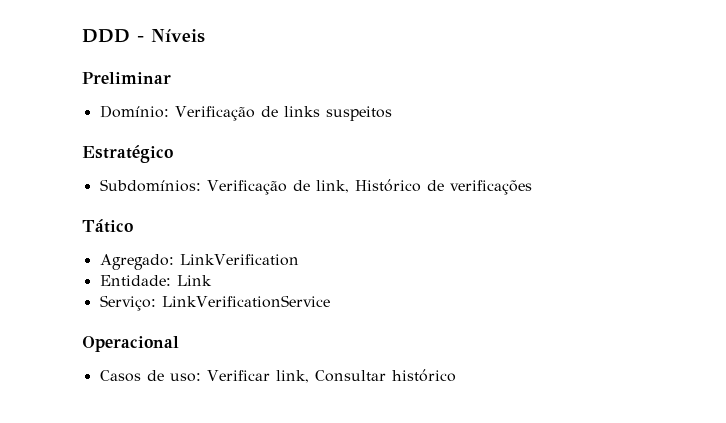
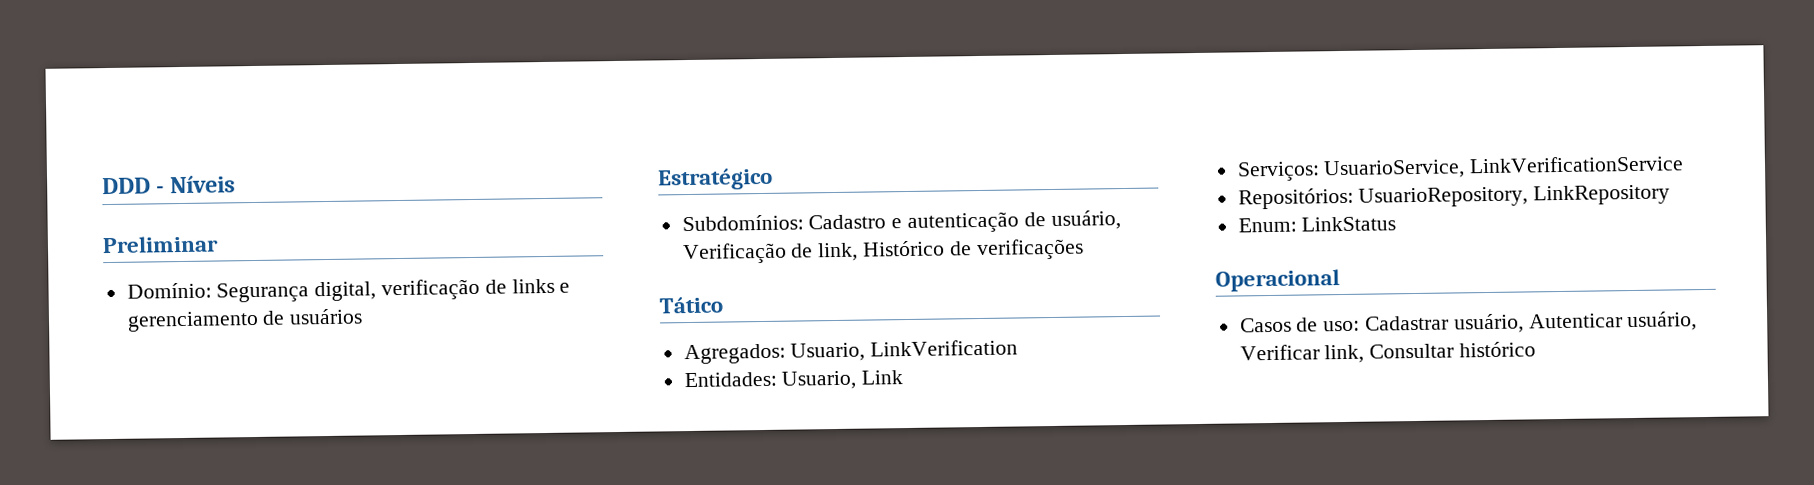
[174,106,392,121] [82,145,173,163] [99,179,201,192] Verificação de links suspeitos // Estratégico // Subdomínios: -> [216,278,571,303] [126,308,364,332] [657,167,773,191] [681,210,1121,233] Segurança digital, verificação de links e gerenciamento de usuários // Estratégico // Subdomínios: Cadastro e autenticação de usuário,
[99,254,174,270] Agregado: -> [683,342,866,365] Agregados: Usuario,
[99,275,171,286] Entidade: -> [683,370,858,390] Entidades: Usuario,
[99,295,156,311] Serviço: -> [1236,159,1466,182] Serviços: UsuarioService,
(330, 301) none -> [1237,184,1671,210] [1237,216,1397,233] // Repositórios: UsuarioRepository, LinkRepository // Enum: LinkStatus
(201, 377) none -> [1365,311,1698,334] Cadastrar usuário, Autenticar usuário,

